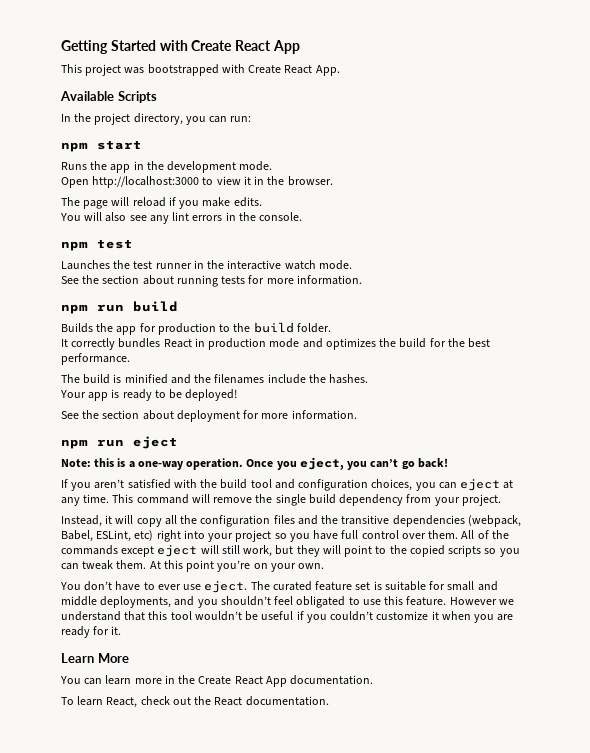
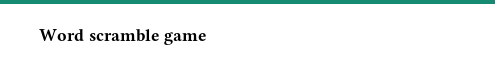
[61,40,300,54] [61,64,340,76] [60,91,157,103] [61,113,252,125] [61,141,142,152] [61,161,273,173] [61,176,333,188] [61,197,262,209] [60,212,303,224] [61,240,133,251] [61,260,352,270] [61,275,362,287] [61,301,178,314] [61,322,331,335] [61,338,491,350] [61,353,130,365] [61,374,369,384] [60,389,238,401] [61,410,357,422] [61,436,178,449] [61,457,448,470] [61,479,514,491] [61,494,501,506] [61,515,521,527] [61,530,509,542] [61,545,520,557] [61,560,325,572] [60,581,498,593] [61,596,514,608] [61,611,514,623] [61,626,122,638] [61,653,129,663] [60,675,374,687] [61,696,329,708] Getting Started with Create React App // This project was bootstrapped with Create React App. // Available Scripts // In the project directory, you can run: // npm start // Runs the app in the development mode. // Open http://localhost:3000 to view it in the browser. // The page will reload if you make edits. // You will also see any lint errors in the console. // npm test // Launches the test runner in the interactive watch mode. // See the section about running tests for more information. // npm run build // Builds the app for production to the build folder. // It correctly bundles React in production mode and optimizes the build for the best performance. // The build is minified and the filenames include the hashes. // Your app is ready to be deployed! // See the section about deployment for more information. // npm run eject // Note: this is a one-way operation. Once you eject, you can’t go back! // If you aren’t satisfied with the build tool and configuration choices, you can eject at any time. This command will remove the single build dependency from your project. // Instead, it will copy all the configuration files and the transitive dependencies (webpack, Babel, ESLint, etc) right into your project so you have full control over them. All of the commands except eject will still work, but they will point to the copied scripts so you can tweak them. At this point you’re on your own. // You don’t have to ever use eject. The curated feature set is suitable for small and middle deployments, and you shouldn’t feel obligated to use this feature. However we understand that this tool wouldn’t be useful if you couldn’t customize it when you are ready for it. // Learn More // You can learn more in the Create React App documentation. // To learn React, check out the React documentation. -> [39,29,208,45] Word scramble game

